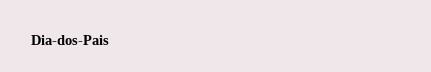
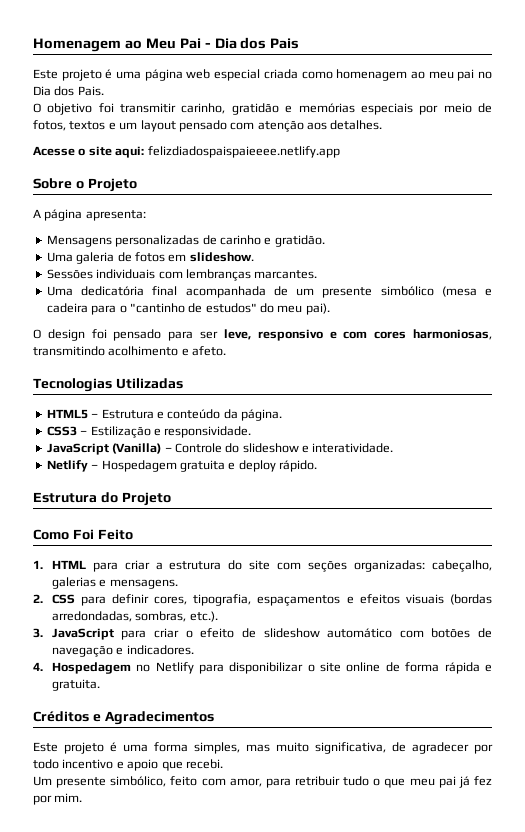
[31,35,109,45] Dia-dos-Pais -> [33,37,300,52] [33,69,492,81] [33,86,104,96] [33,103,493,115] [33,120,383,132] [33,146,340,158] [33,178,137,192] [33,209,146,221] [46,235,325,247] [46,252,254,264] [46,269,318,281] [46,286,492,298] [46,303,330,315] [33,329,492,341] [33,346,227,356] [33,378,183,392] [46,409,282,421] [46,426,252,438] [46,443,394,455] [46,460,317,472] [33,492,171,506] [33,529,133,540] [33,560,492,572] [51,577,178,589] [33,594,492,606] [51,611,218,622] [33,628,492,640] [51,645,194,657] [33,662,493,674] [51,679,100,691] [33,711,214,725] [33,742,493,754] [33,759,223,771] [33,776,493,788] [33,793,83,805] Homenagem ao Meu Pai - Dia dos Pais // Este projeto é uma página web especial criada como homenagem ao meu pai no Dia dos Pais. // O objetivo foi transmitir carinho, gratidão e memórias especiais por meio de fotos, textos e um layout pensado com atenção aos detalhes. // Acesse o site aqui: felizdiadospaispaieeee.netlify.app // Sobre o Projeto // A página apresenta: // Mensagens personalizadas de carinho e gratidão. // Uma galeria de fotos em slideshow. // Sessões individuais com lembranças marcantes. // Uma dedicatória final acompanhada de um presente simbólico (mesa e cadeira para o "cantinho de estudos" do meu pai). // O design foi pensado para ser leve, responsivo e com cores harmoniosas, transmitindo acolhimento e afeto. // Tecnologias Utilizadas // HTML5 – Estrutura e conteúdo da página. // CSS3 – Estilização e responsividade. // JavaScript (Vanilla) – Controle do slideshow e interatividade. // Netlify – Hospedagem gratuita e deploy rápido. // Estrutura do Projeto // Como Foi Feito // 1. HTML para criar a estrutura do site com seções organizadas: cabeçalho, galerias e mensagens. // 2. CSS para definir cores, tipografia, espaçamentos e efeitos visuais (bordas arredondadas, sombras, etc.). // 3. JavaScript para criar o efeito de slideshow automático com botões de navegação e indicadores. // 4. Hospedagem no Netlify para disponibilizar o site online de forma rápida e gratuita. // Créditos e Agradecimentos // Este projeto é uma forma simples, mas muito significativa, de agradecer por todo incentivo e apoio que recebi. // Um presente simbólico, feito com amor, para retribuir tudo o que meu pai já fez por mim.

